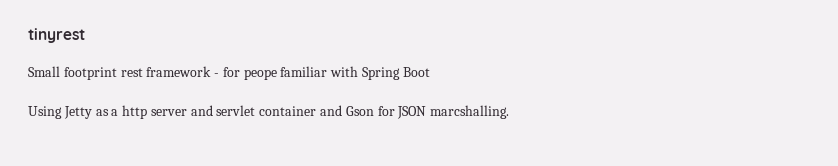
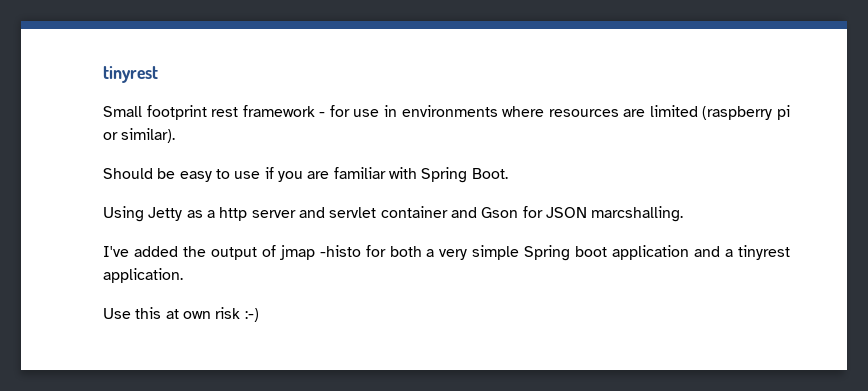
[243,69,277,80] peope -> [353,105,790,120] [103,128,176,143] [103,167,330,182] use in environments where resources are limited (raspberry pi or similar). // Should be easy to use if you are
[402,67,430,77] Boot -> [471,168,508,179] Boot.
(510, 112) none -> [103,245,790,261] [103,268,183,283] [103,307,259,322] // I've added the output of jmap -histo for both a very simple Spring boot application and a tinyrest application. // Use this at own risk :-)

